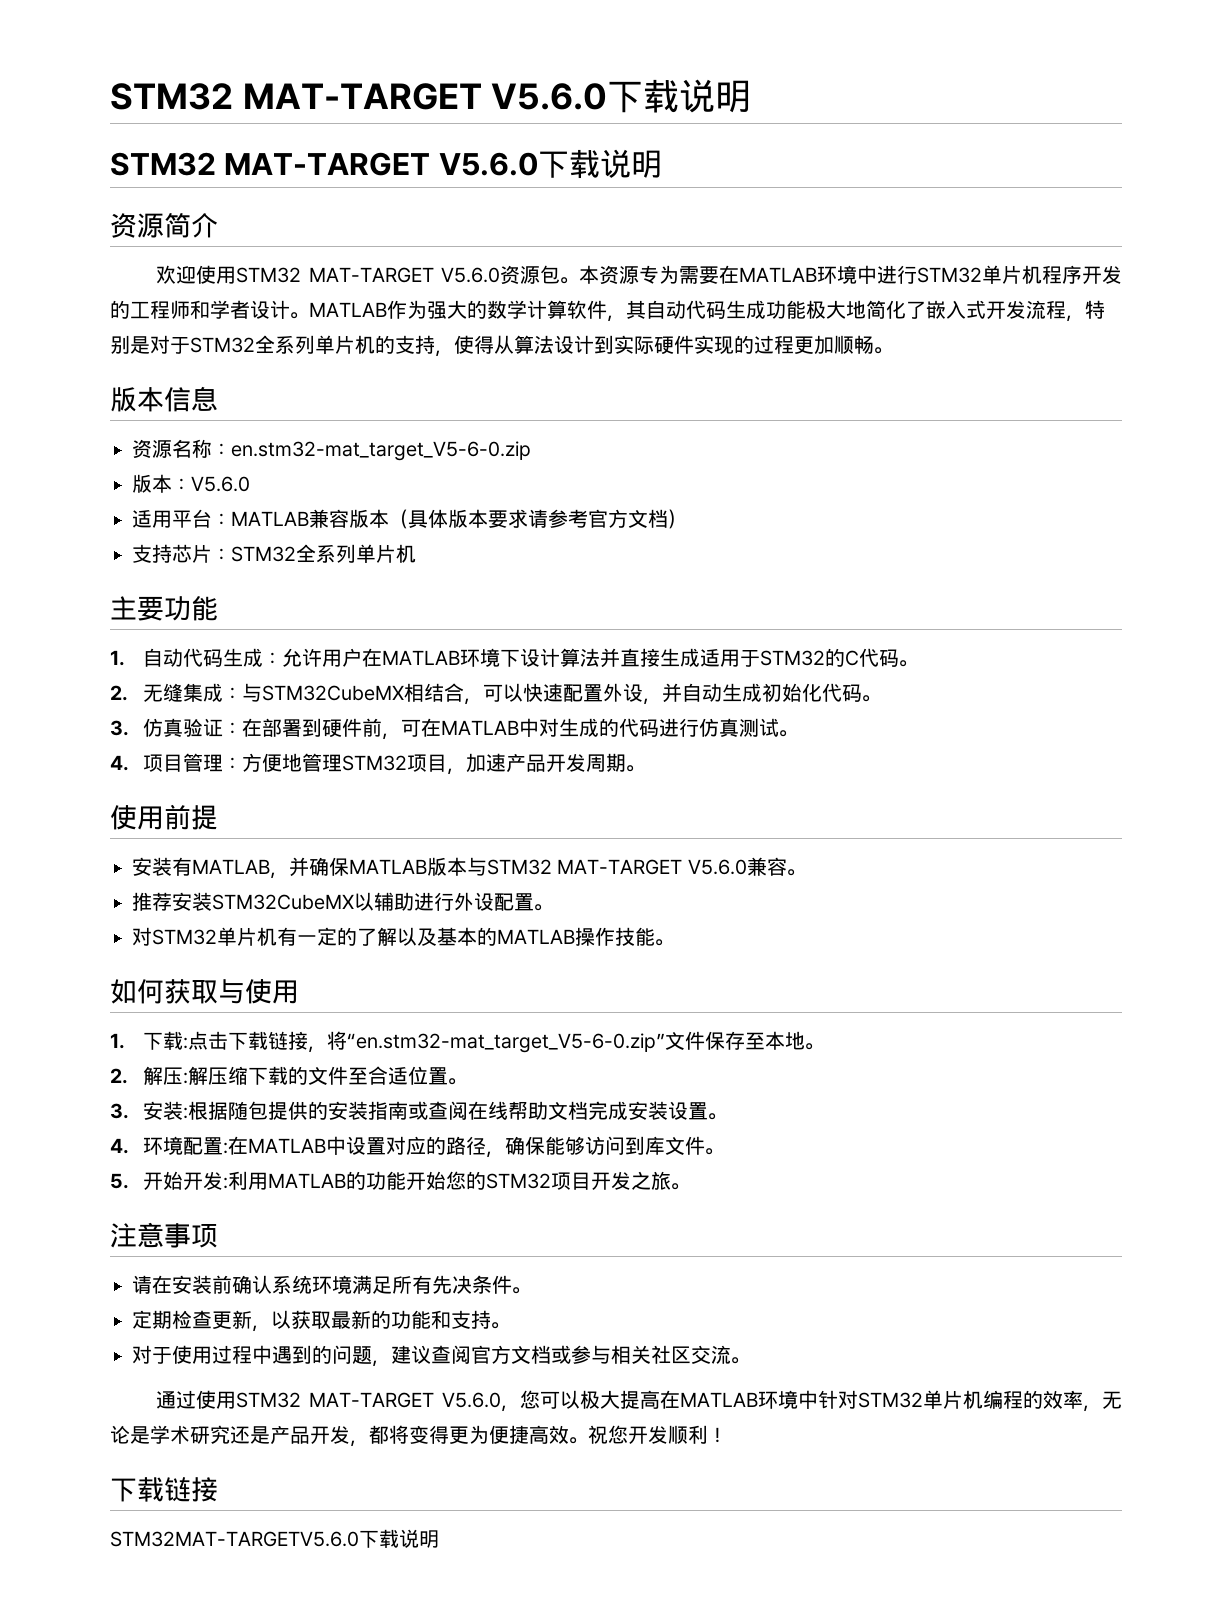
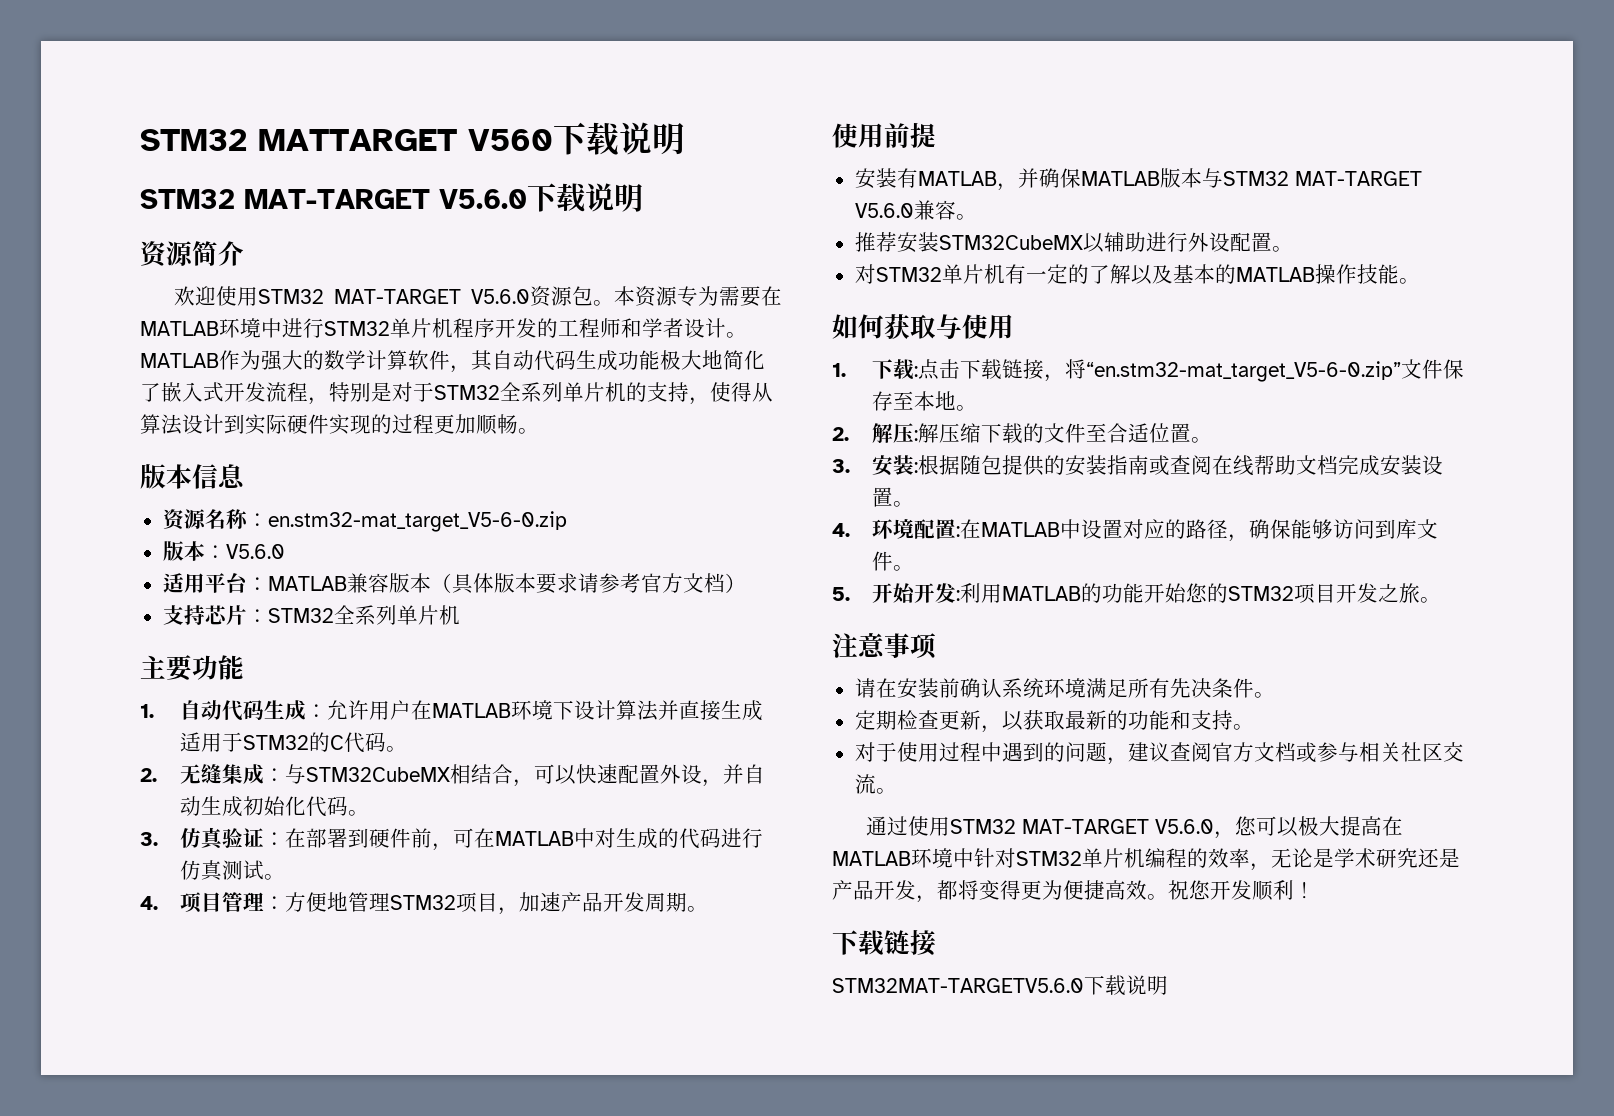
[110,83,608,110] STM32 MAT-TARGET V5.6.0 -> [140,129,553,151] STM32 MATTARGET V560

